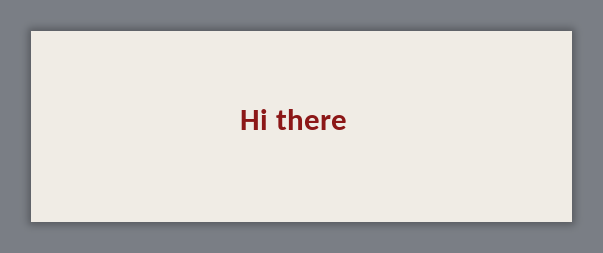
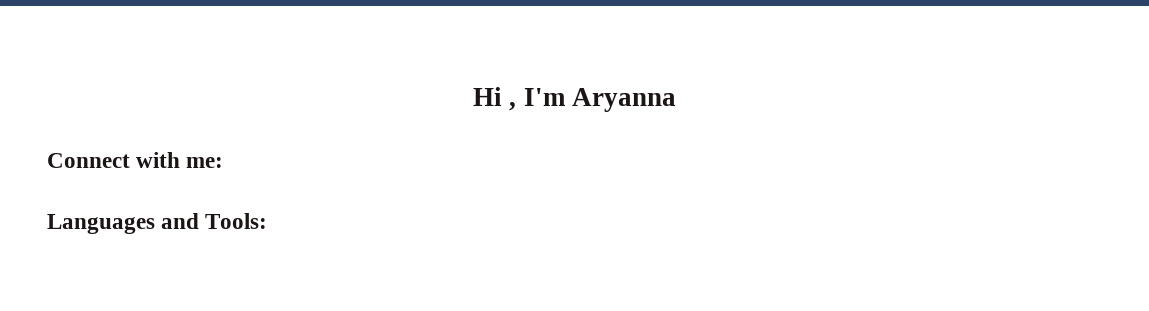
[276,109,348,130] there -> [509,88,676,112] [47,152,224,168] [47,213,268,234] , I'm Aryanna // Connect with me: // Languages and Tools:

